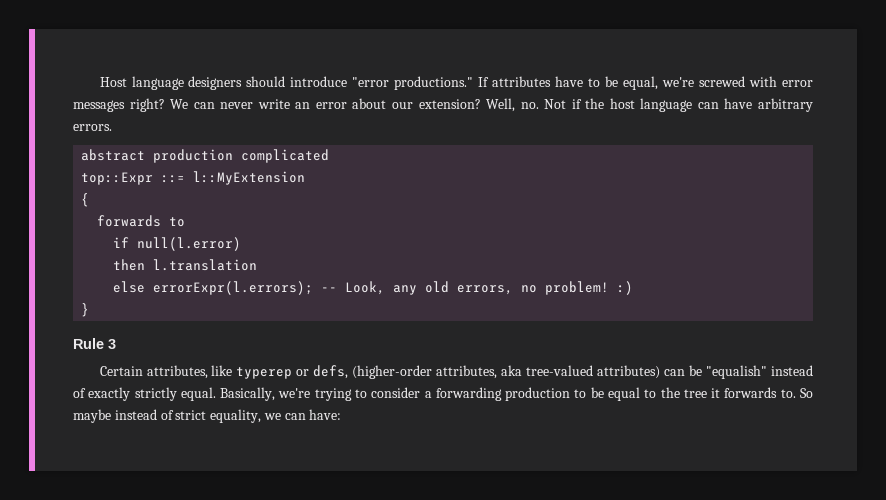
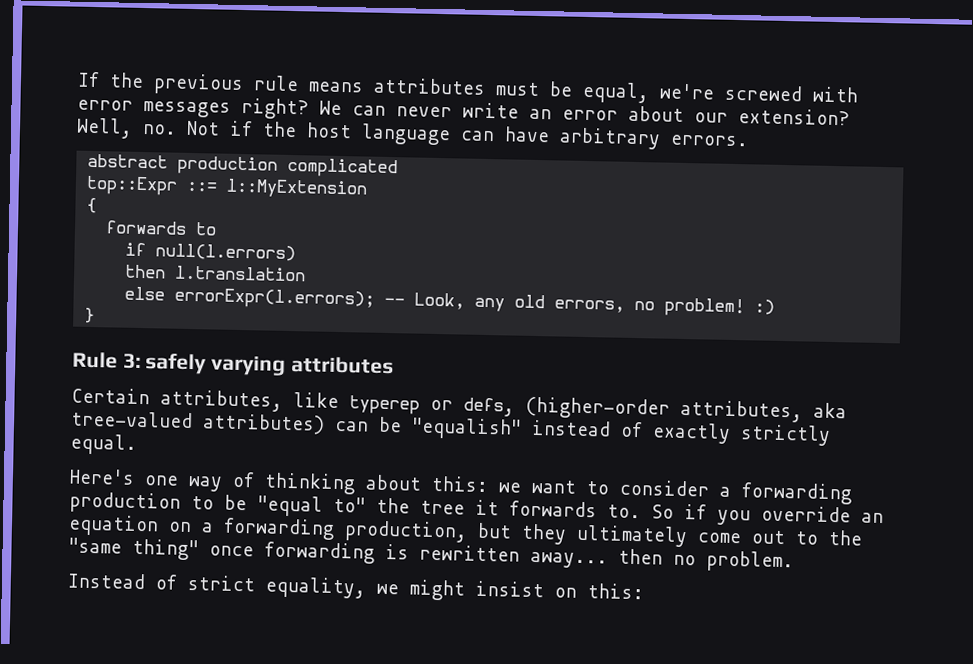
[99,76,601,90] Host language designers should introduce "error productions." If attributes have to -> [77,71,540,97] If the previous rule means attributes must
[137,237,242,251] null(l.error) -> [155,243,297,262] null(l.errors)
[108,339,116,349] 3 -> [122,353,394,376] 3: safely varying attributes
[220,387,352,401] Basically, we're trying -> [69,468,577,495] // Here's one way of thinking about this: we want
[608,387,657,401] equal to -> [257,495,366,517] "equal to"
[73,409,342,423] maybe instead of strict equality, we can have: -> [684,504,884,526] [68,514,863,548] [68,537,794,573] [67,572,644,601] if you override an equation on a forwarding production, but they ultimately come out to the "same thing" once forwarding is rewritten away... then no problem. // Instead of strict equality, we might insist on this:

